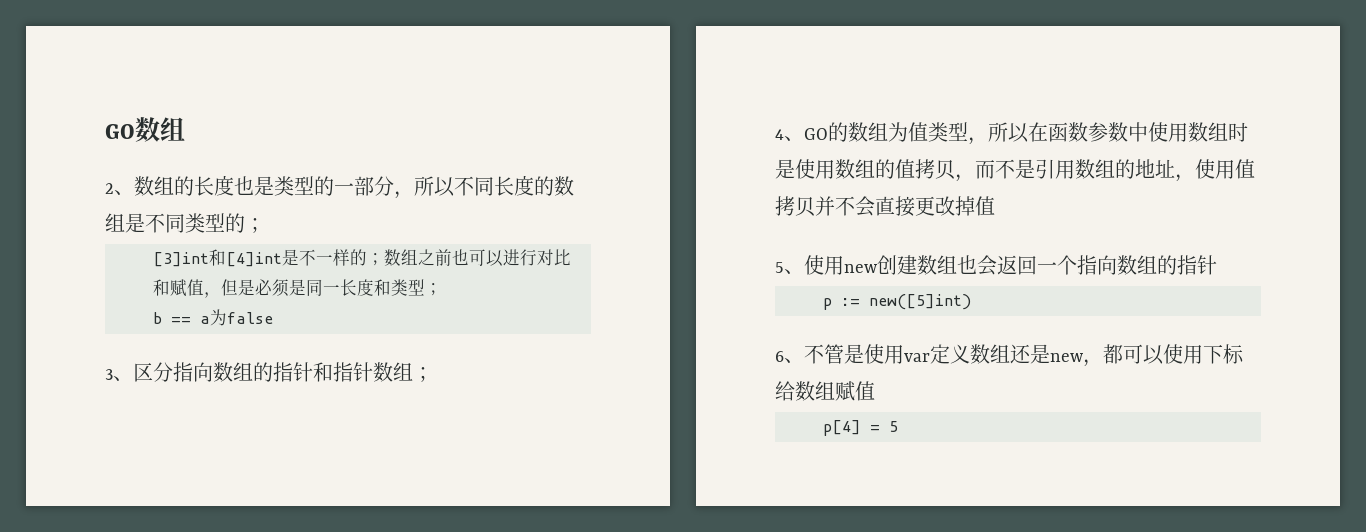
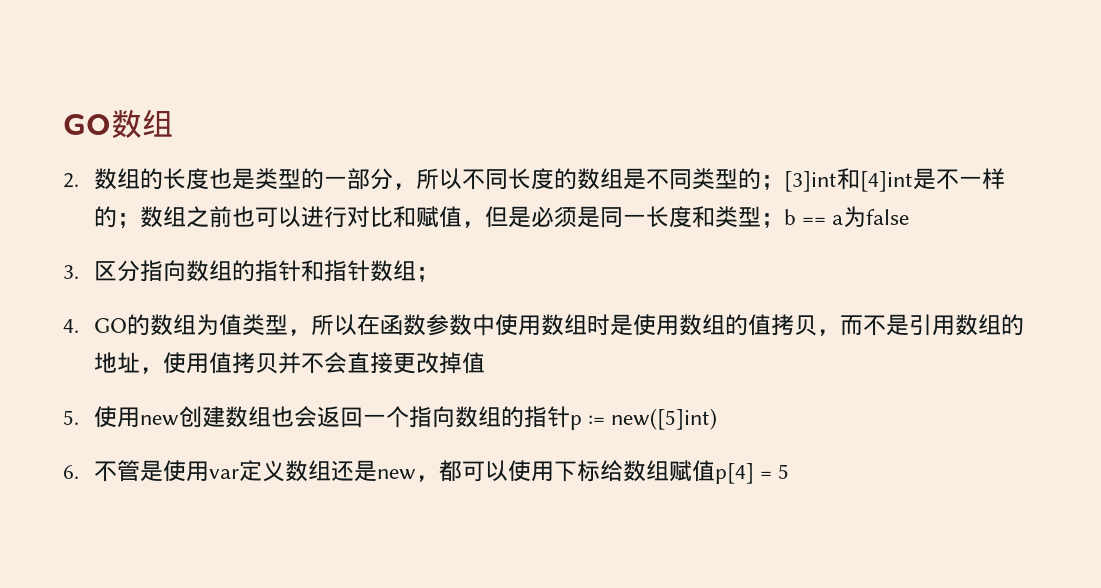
[105,183,134,195] 2、 -> [63,173,79,188] 2.
(265, 225) // -> (784, 182) none
(442, 289) // -> (784, 220) none
[105,369,133,381] 3、 -> [63,265,79,279] 3.
[775,129,804,141] 4、 -> [63,319,79,333] 4.
[775,262,804,274] 5、 -> [63,410,79,425] 5.
(1217, 265) // -> (570, 417) none
[775,351,804,363] 6、 -> [63,465,79,479] 6.
(875, 391) // -> (715, 471) none

